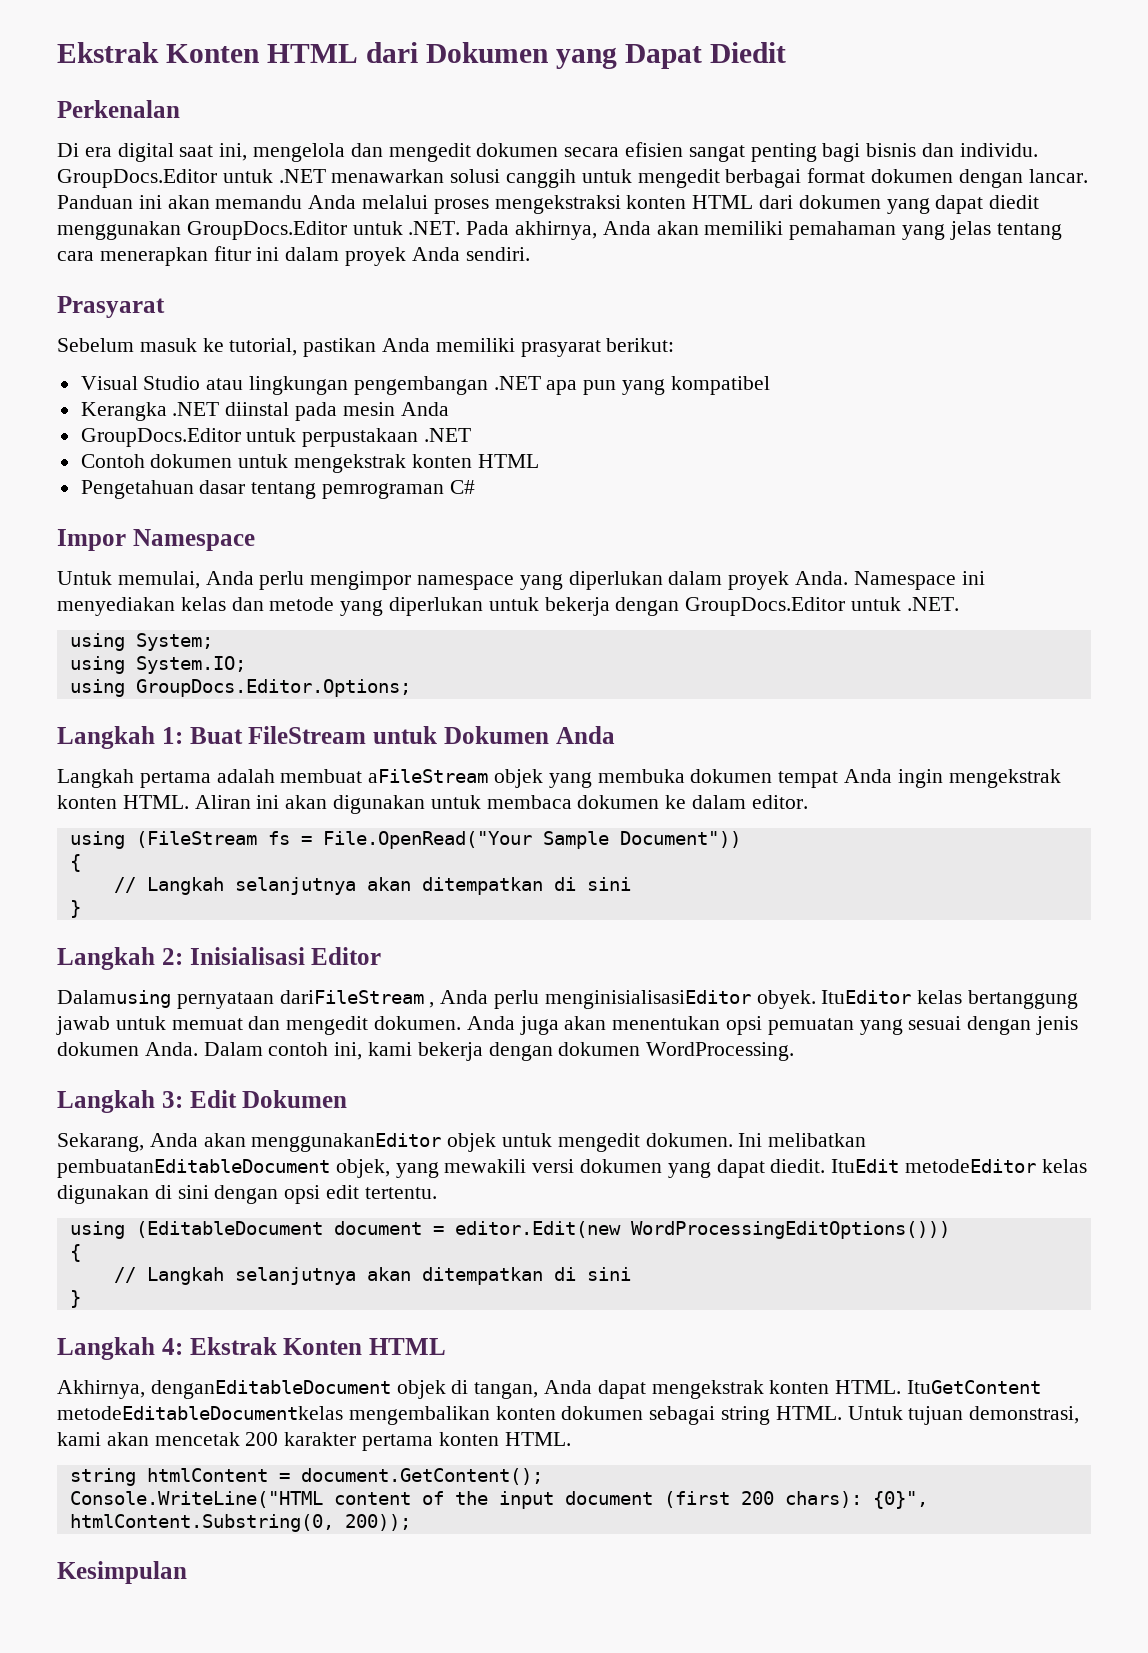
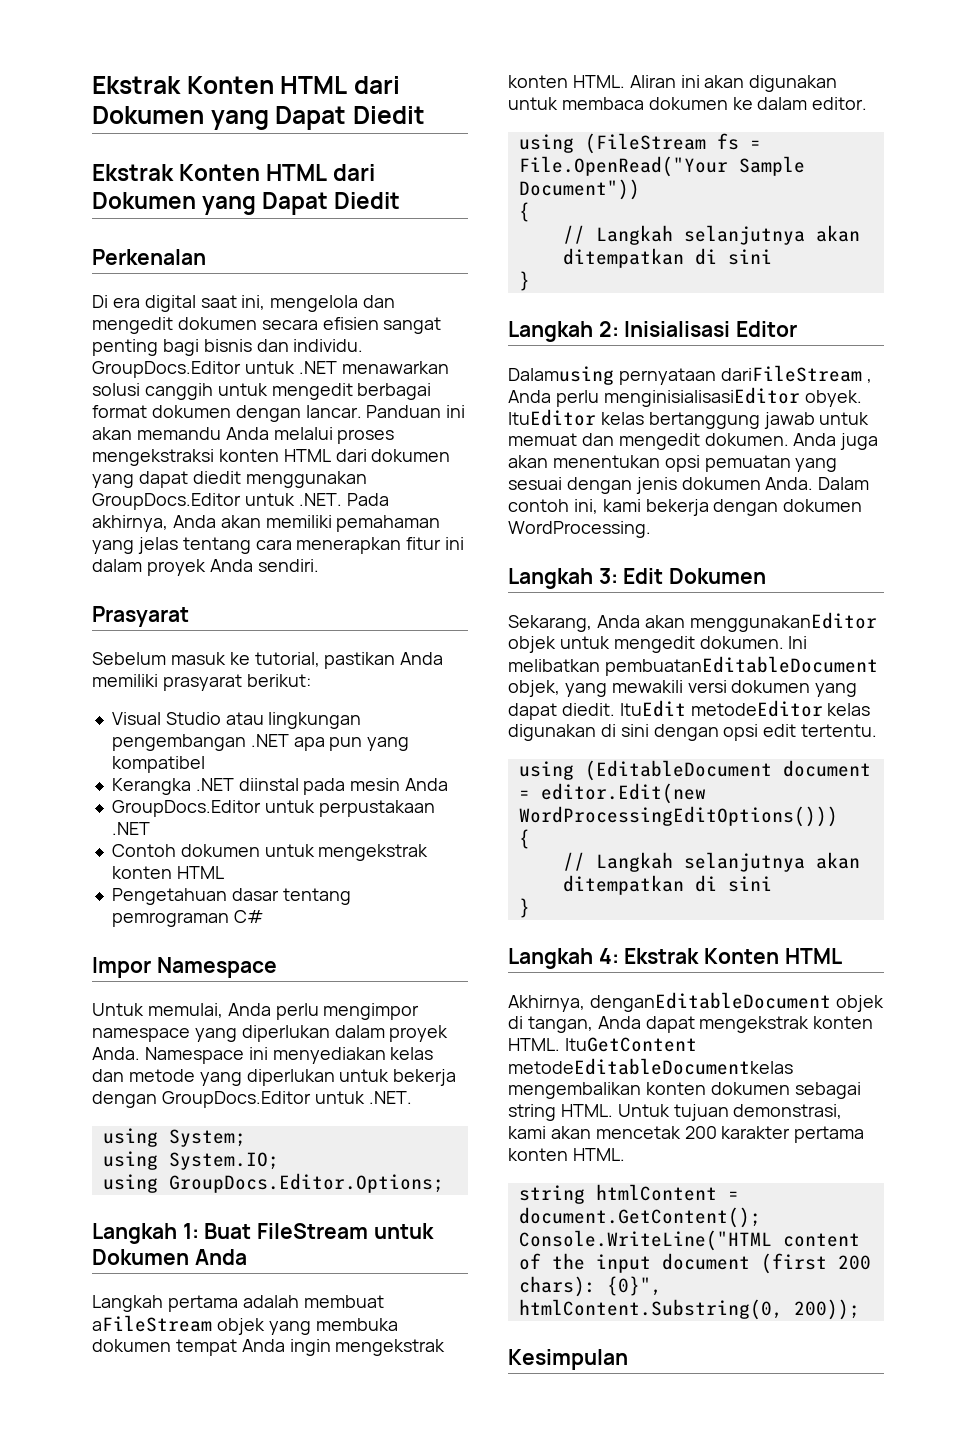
[57,42,786,69] Ekstrak Konten HTML dari Dokumen yang Dapat Diedit -> [92,76,400,94] [92,106,425,130] [92,164,376,181] [92,192,401,215] Ekstrak Konten HTML dari Dokumen yang Dapat Diedit // Ekstrak Konten HTML dari Dokumen yang Dapat Diedit

